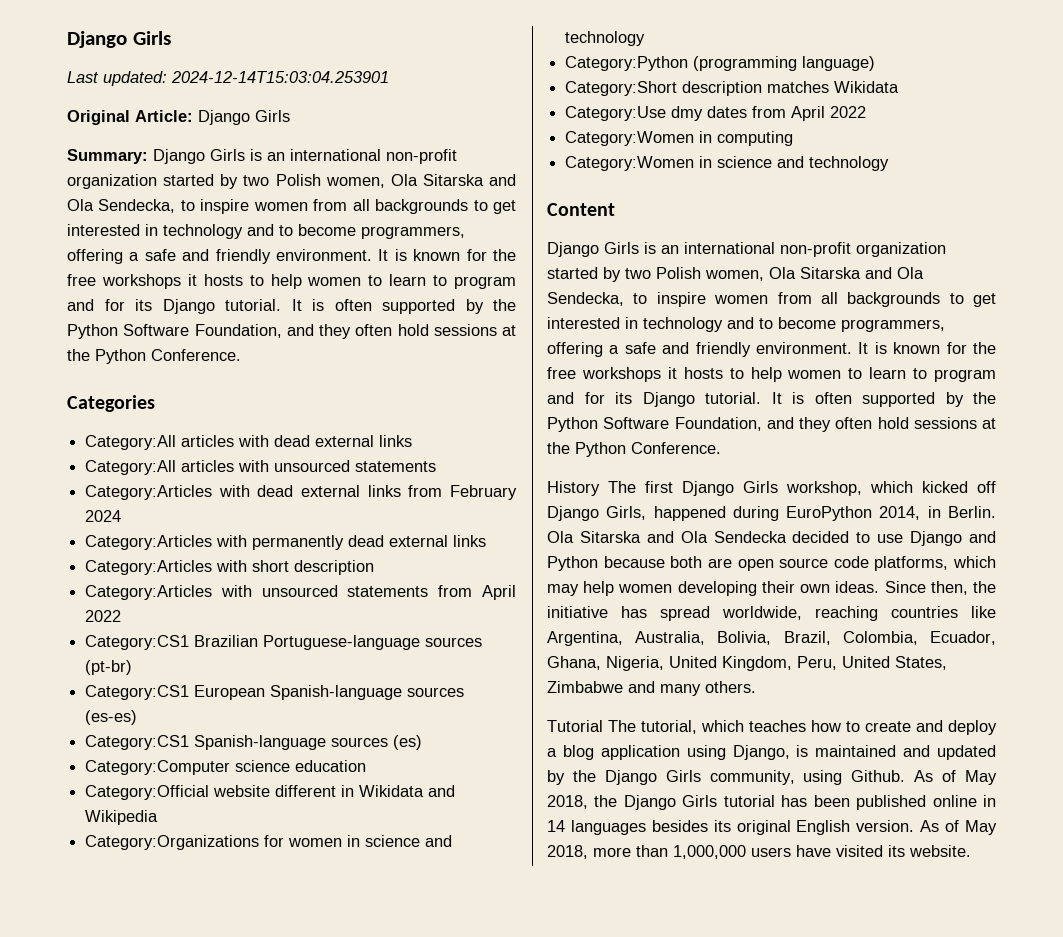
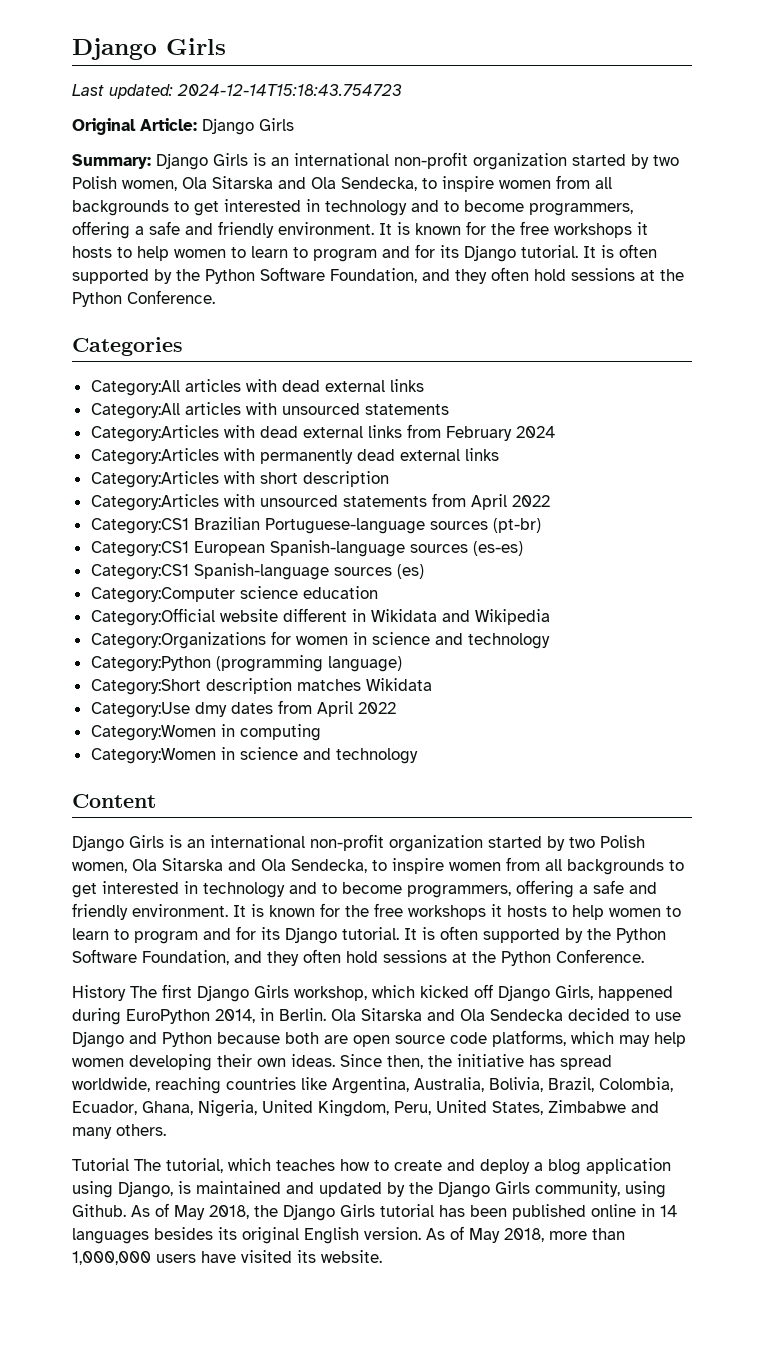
[171,71,389,83] 2024-12-14T15:03:04.253901 -> [177,84,402,96] 2024-12-14T15:18:43.754723

